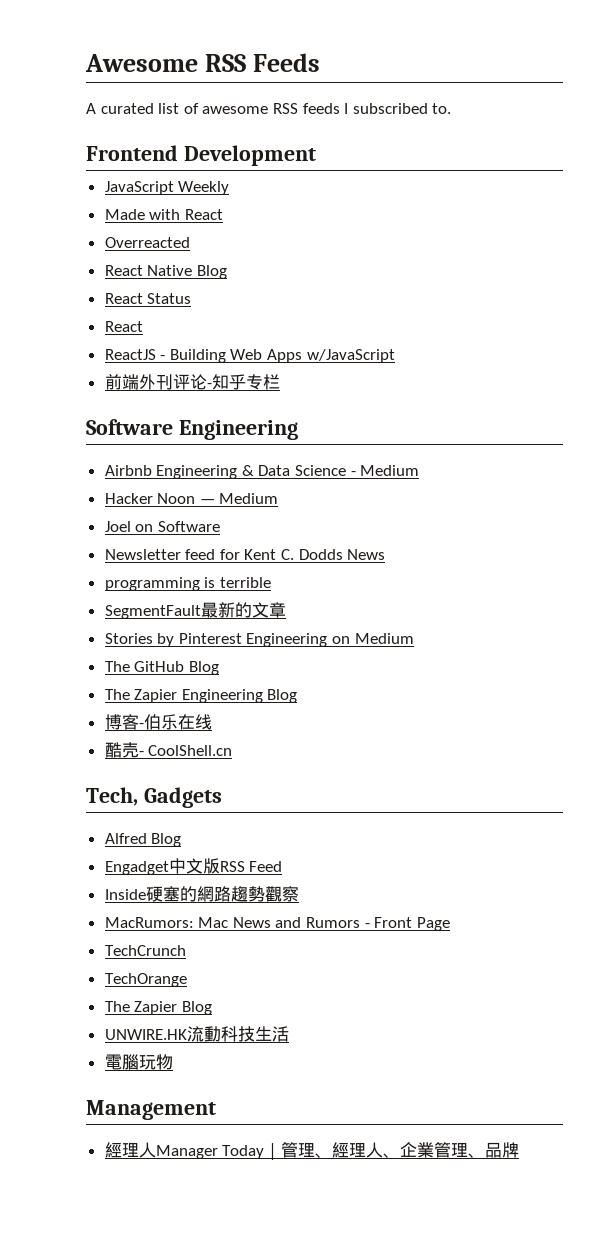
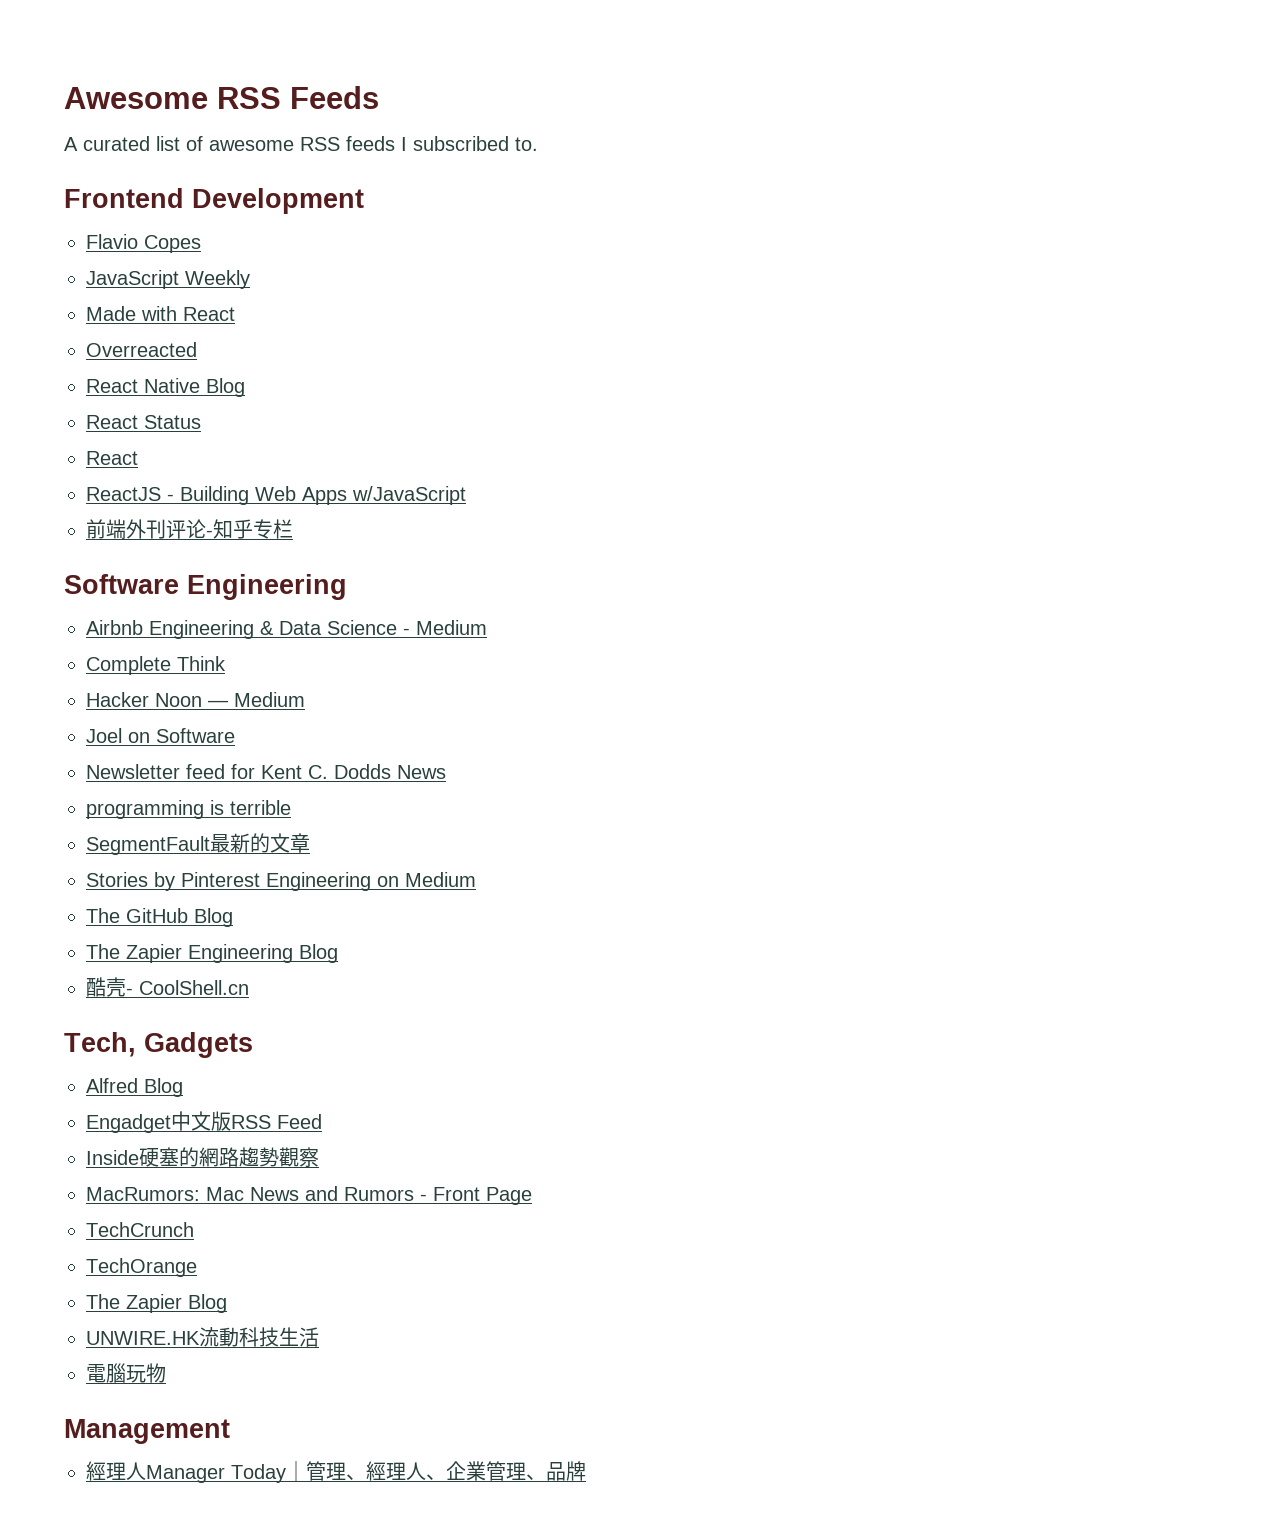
(316, 155) none -> [86,234,201,253] // Flavio Copes
(420, 470) none -> [86,656,226,675] // Complete Think
[104,714,212,730] // 博客-伯乐在线 -> (338, 953) none

